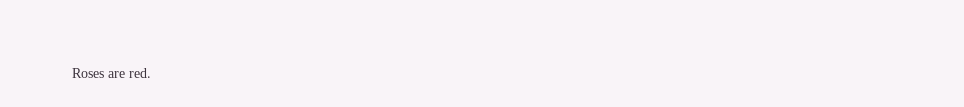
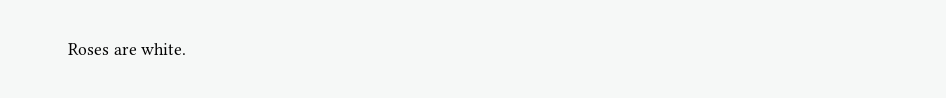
[129,68,151,78] red. -> [141,43,187,55] white.

